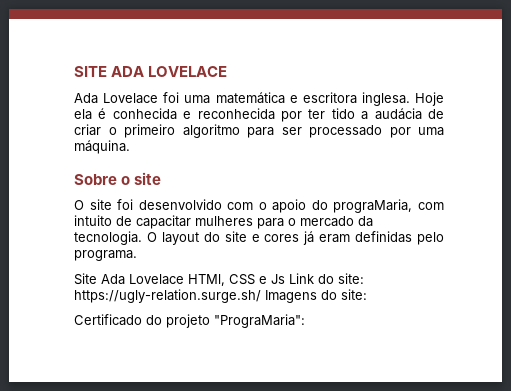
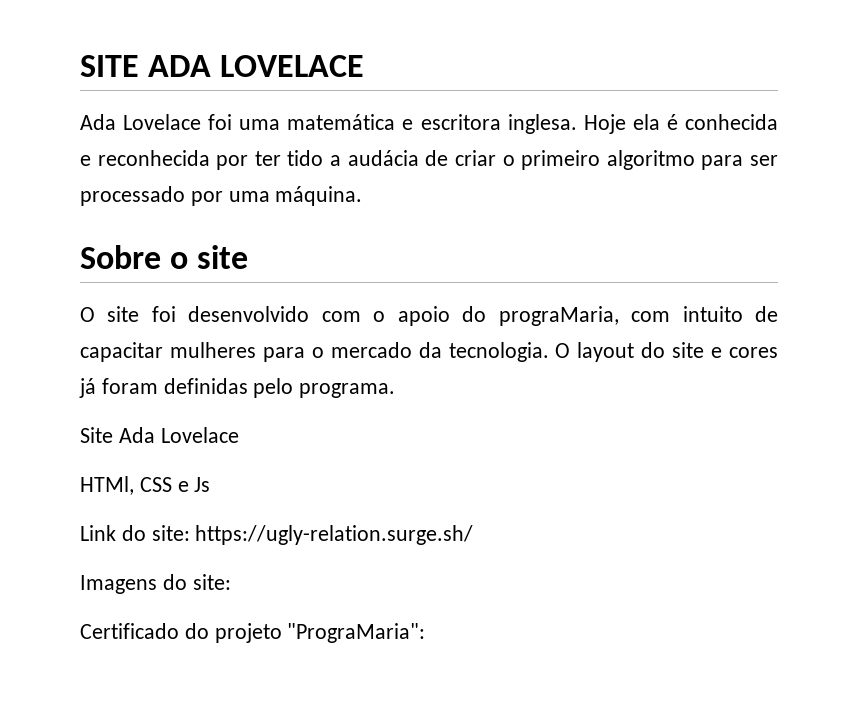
[319,234,351,243] eram -> [101,378,158,394] foram
(184, 279) none -> (239, 435) //
(285, 279) none -> (211, 484) //
(261, 296) none -> (474, 535) //

